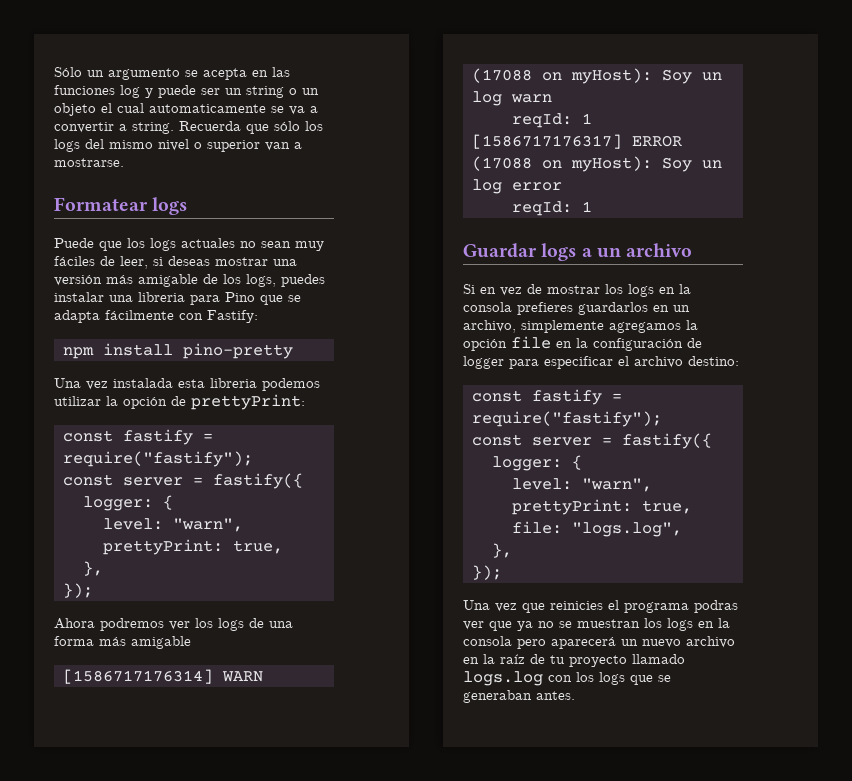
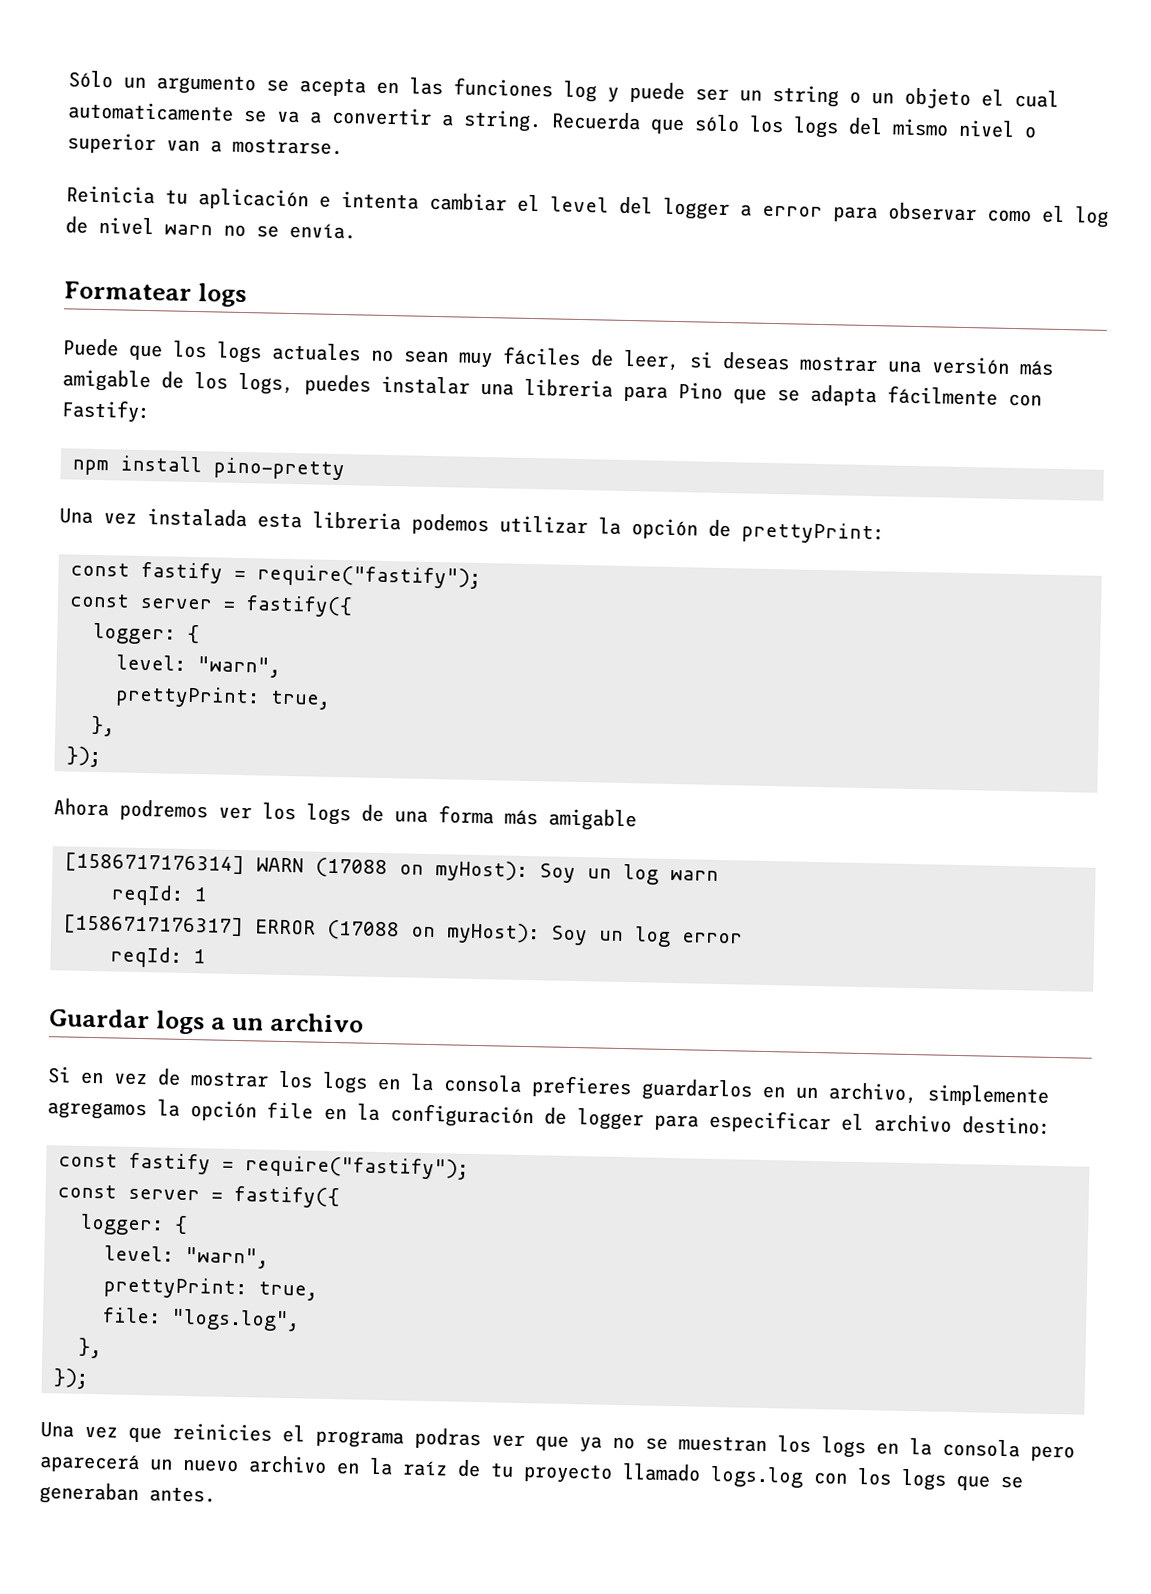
(124, 162) none -> [66,185,1109,228] [65,216,356,240] // Reinicia tu aplicación e intenta cambiar el level del logger a error para observar como el log de nivel warn no se envía.

